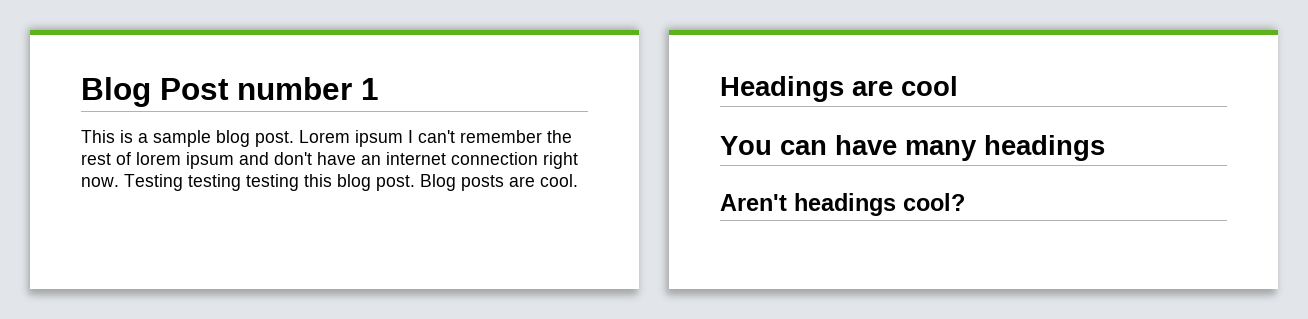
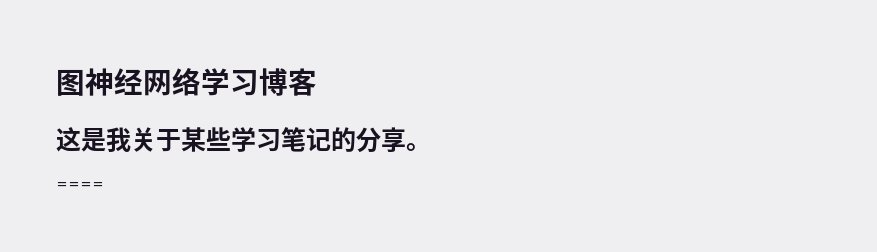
[81,77,379,107] [81,130,572,147] [81,152,578,169] [81,174,578,191] [720,76,958,102] [720,135,1105,161] [720,193,965,216] Blog Post number 1 // This is a sample blog post. Lorem ipsum I can't remember the rest of lorem ipsum and don't have an internet connection right now. Testing testing testing this blog post. Blog posts are cool. // Headings are cool // You can have many headings // Aren't headings cool? -> [56,68,317,96] [56,127,431,153] [56,182,104,190] 图神经网络学习博客 // 这是我关于某些学习笔记的分享。 // ====

